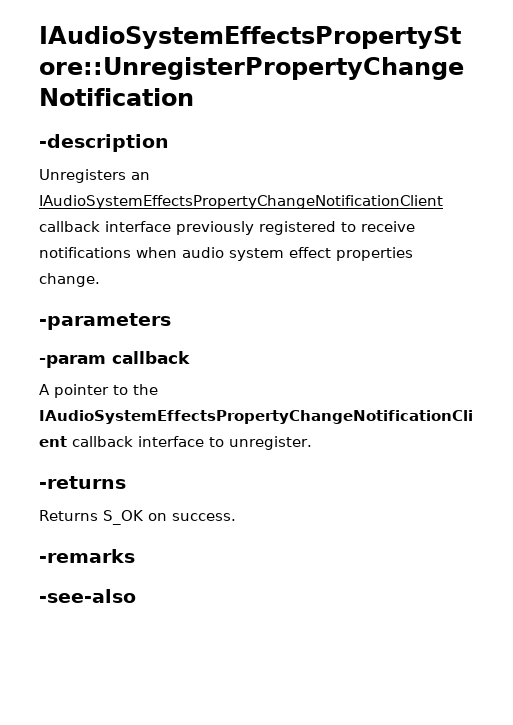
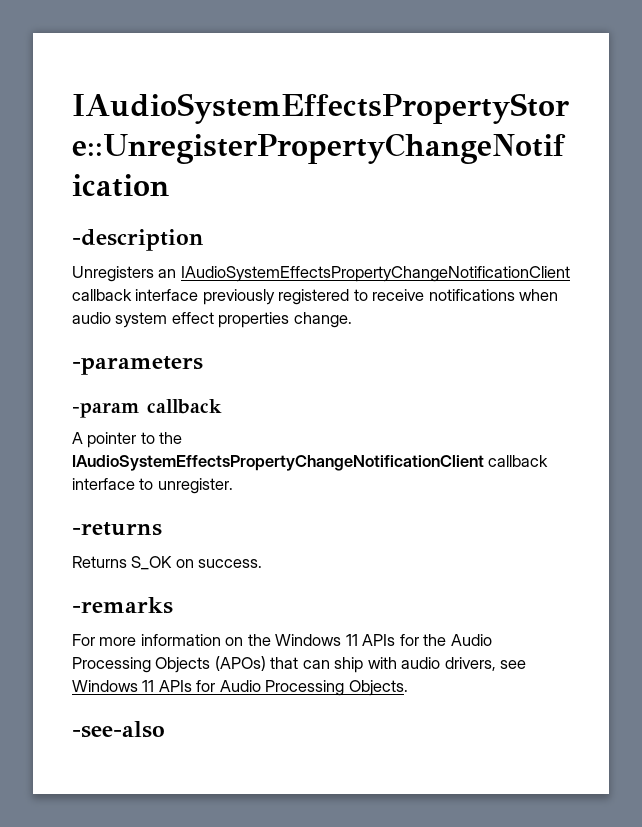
(135, 556) none -> [72,634,492,646] [72,656,527,673] [72,680,408,696] // For more information on the Windows 11 APIs for the Audio Processing Objects (APOs) that can ship with audio drivers, see Windows 11 APIs for Audio Processing Objects.

